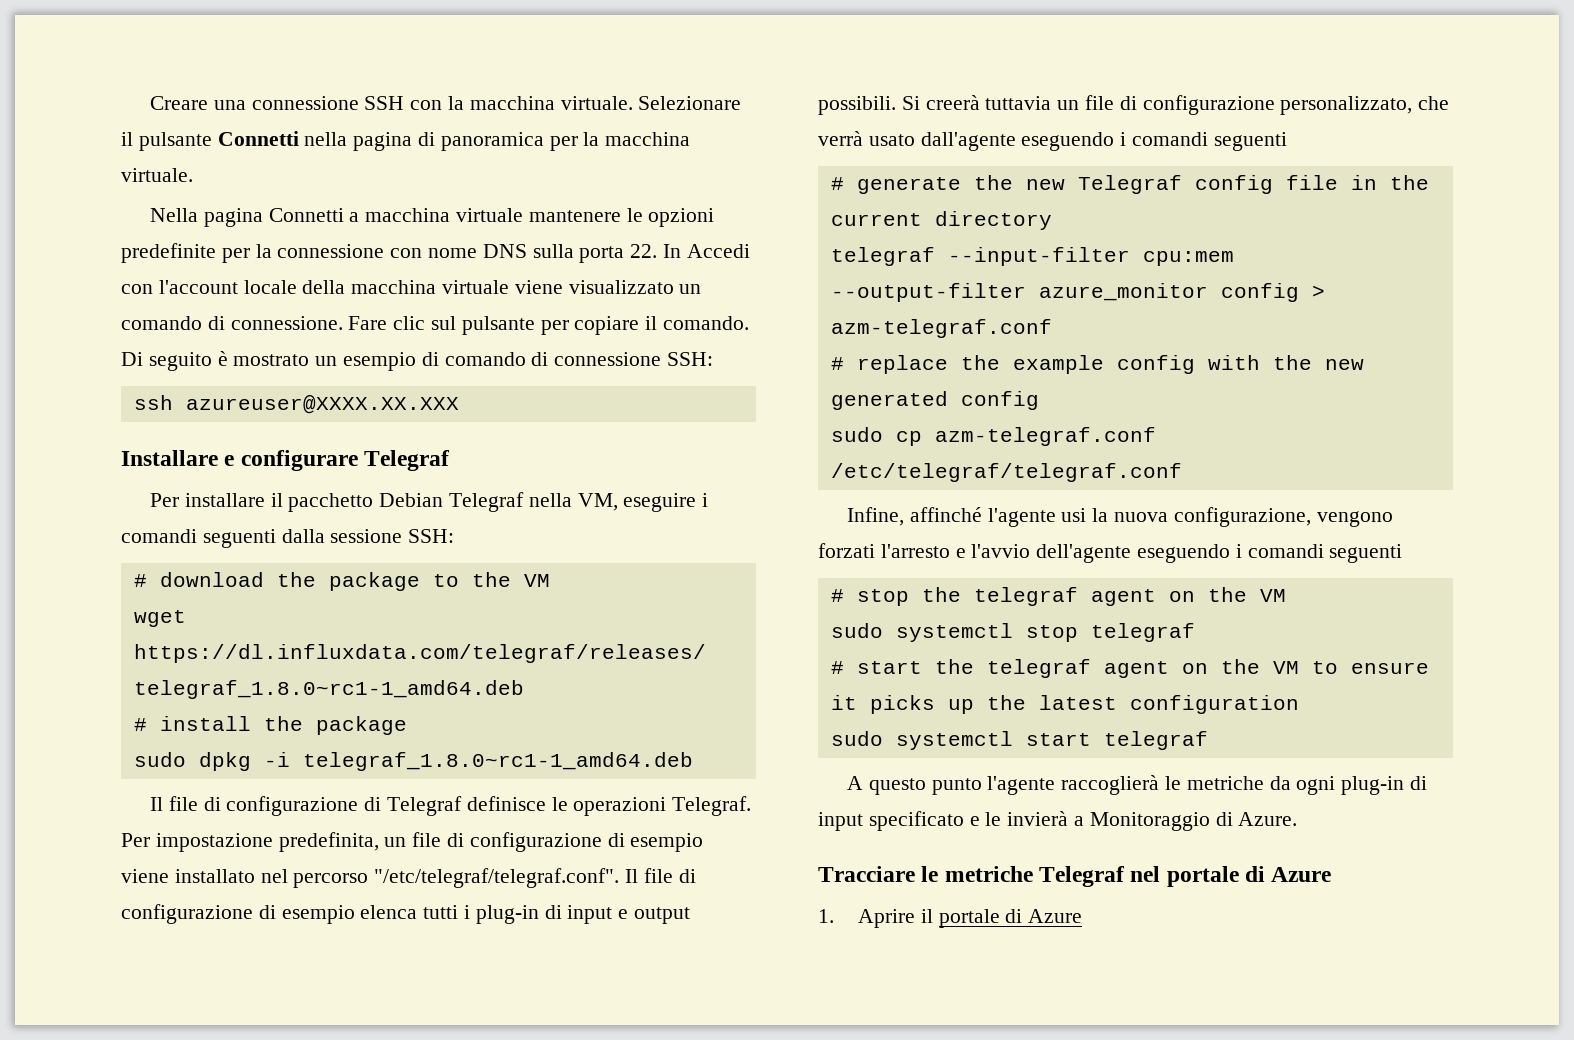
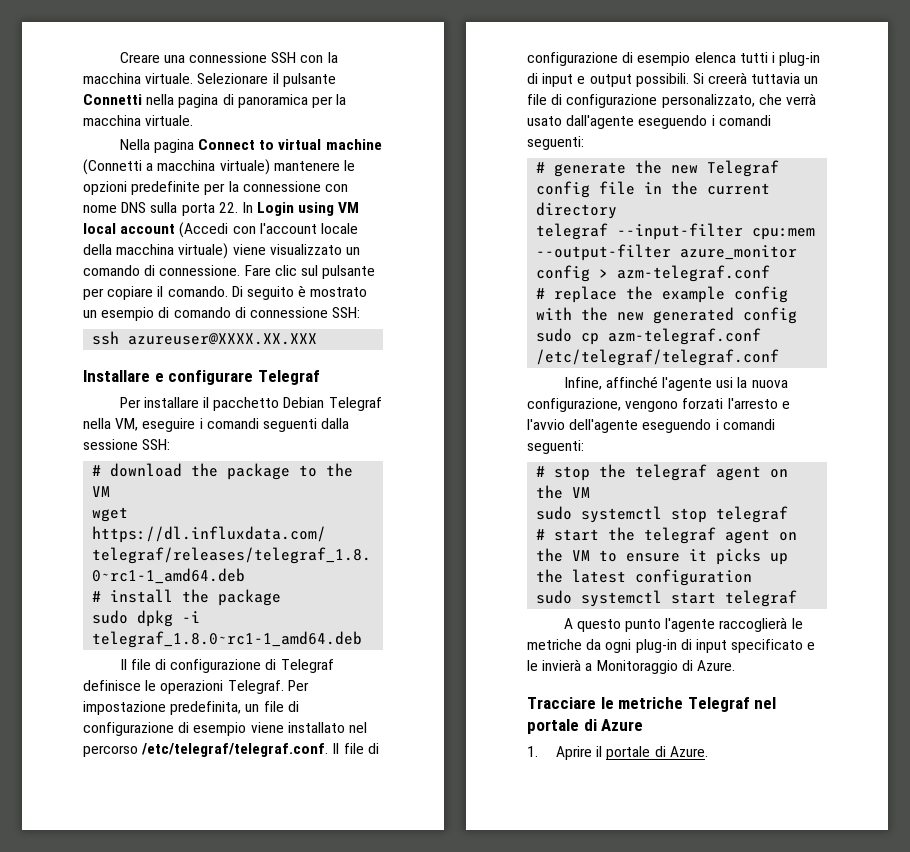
[268,208,344,222] Connetti -> [197,139,382,150] [83,159,142,175] Connect to virtual machine (Connetti
[455,208,523,222] virtuale -> [219,159,270,175] virtuale)
[686,244,750,258] Accedi -> [257,202,360,216] [83,222,229,238] Login using VM local account (Accedi
[442,280,510,294] virtuale -> [178,243,229,259] virtuale)
[374,868,620,888] "/etc/telegraf/telegraf.conf". -> [142,743,329,757] /etc/telegraf/telegraf.conf.
[1213,132,1287,151] seguenti -> [527,136,584,150] seguenti:
[1329,544,1403,563] seguenti -> [527,440,584,454] seguenti:
[1028,909,1083,923] Azure -> [669,746,708,757] Azure.

